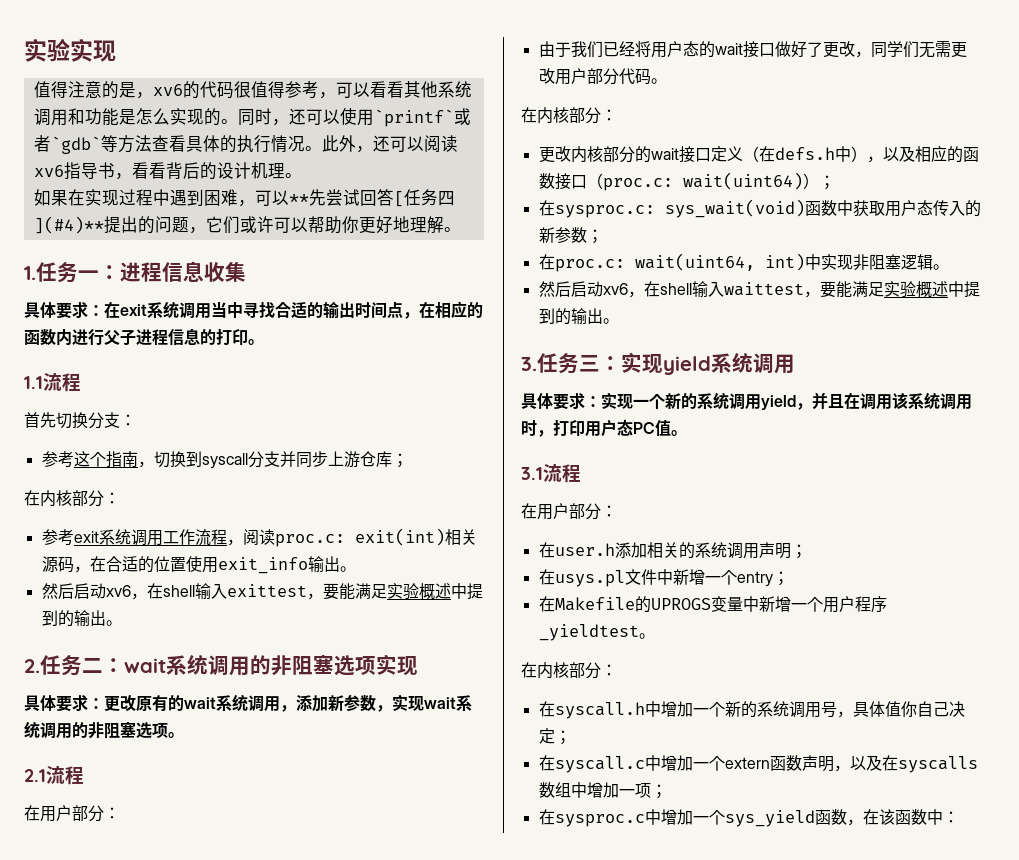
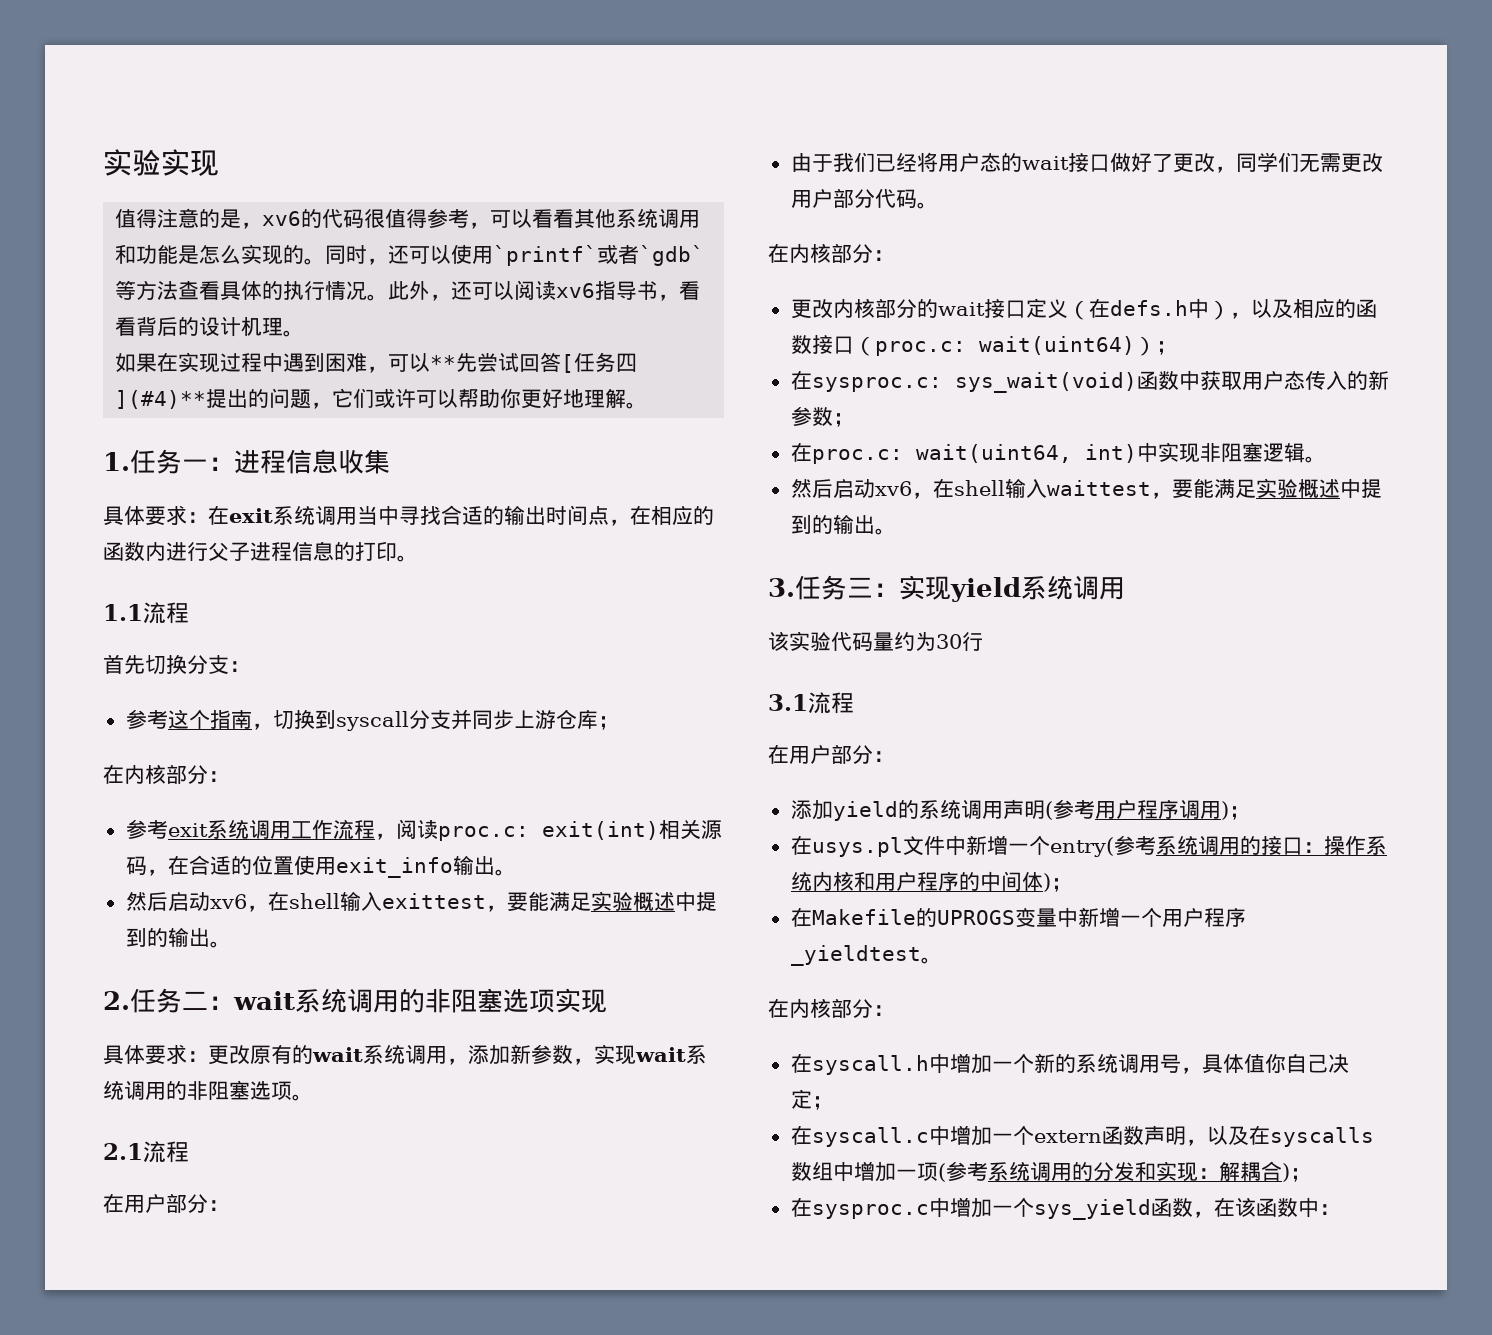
[521,392,972,410] [521,419,687,437] 具体要求：实现一个新的系统调用yield，并且在调用该系统调用时，打印用户态PC值。 -> [768,631,983,651] 该实验代码量约为30行
[538,542,791,559] 在user.h添加相关的系统调用声明 -> [790,799,1229,821] 添加yield的系统调用声明(参考用户程序调用)
[736,571,773,587] entry -> [1049,835,1387,857] [790,871,1051,892] entry(参考系统调用的接口：操作系统内核和用户程序的中间体)
(651, 790) none -> [937,1161,1290,1182] (参考系统调用的分发和实现：解耦合)

